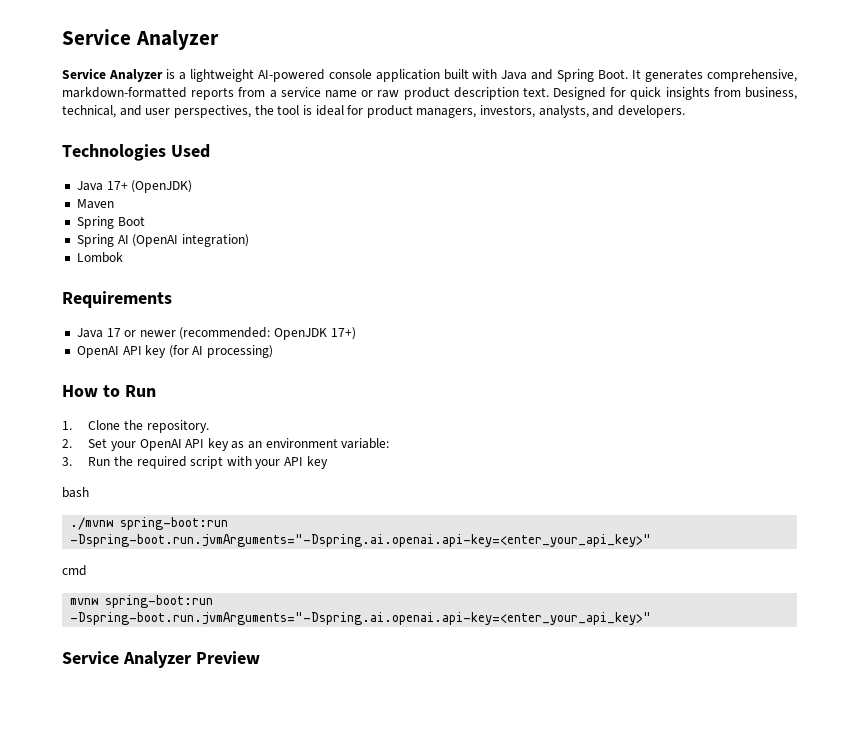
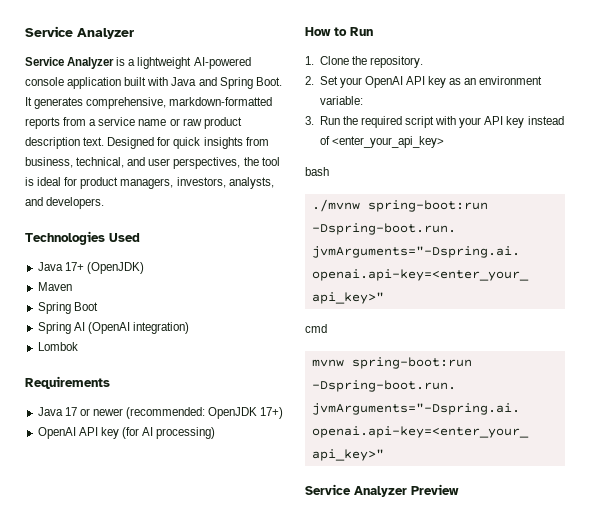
(328, 462) none -> [527,116,564,125] [319,136,444,148] instead of <enter_your_api_key>

